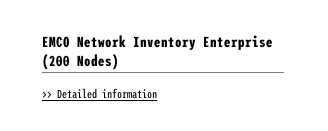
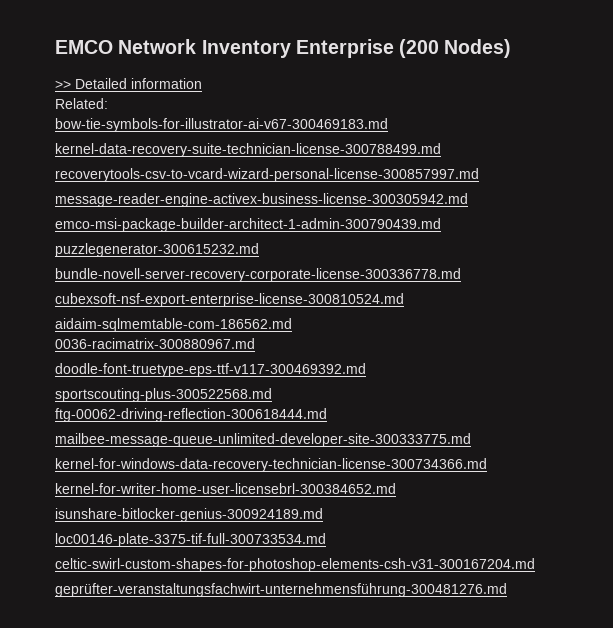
(157, 93) none -> [55,98,108,109] [55,118,388,132] [55,143,441,157] [55,168,479,182] [55,193,468,207] [55,218,441,232] [55,243,259,257] [55,268,461,282] [55,293,404,307] [55,318,292,332] [55,338,255,349] [55,363,366,377] [55,388,272,402] [55,408,327,422] [55,433,471,447] [55,458,487,472] [55,483,396,494] [55,508,323,522] [55,533,326,547] [55,558,535,572] [55,583,507,597] // Related: // bow-tie-symbols-for-illustrator-ai-v67-300469183.md // kernel-data-recovery-suite-technician-license-300788499.md // recoverytools-csv-to-vcard-wizard-personal-license-300857997.md // message-reader-engine-activex-business-license-300305942.md // emco-msi-package-builder-architect-1-admin-300790439.md // puzzlegenerator-300615232.md // bundle-novell-server-recovery-corporate-license-300336778.md // cubexsoft-nsf-export-enterprise-license-300810524.md // aidaim-sqlmemtable-com-186562.md // 0036-racimatrix-300880967.md // doodle-font-truetype-eps-ttf-v117-300469392.md // sportscouting-plus-300522568.md // ftg-00062-driving-reflection-300618444.md // mailbee-message-queue-unlimited-developer-site-300333775.md // kernel-for-windows-data-recovery-technician-license-300734366.md // kernel-for-writer-home-user-licensebrl-300384652.md // isunshare-bitlocker-genius-300924189.md // loc00146-plate-3375-tif-full-300733534.md // celtic-swirl-custom-shapes-for-photoshop-elements-csh-v31-300167204.md // geprüfter-veranstaltungsfachwirt-unternehmensführung-300481276.md

